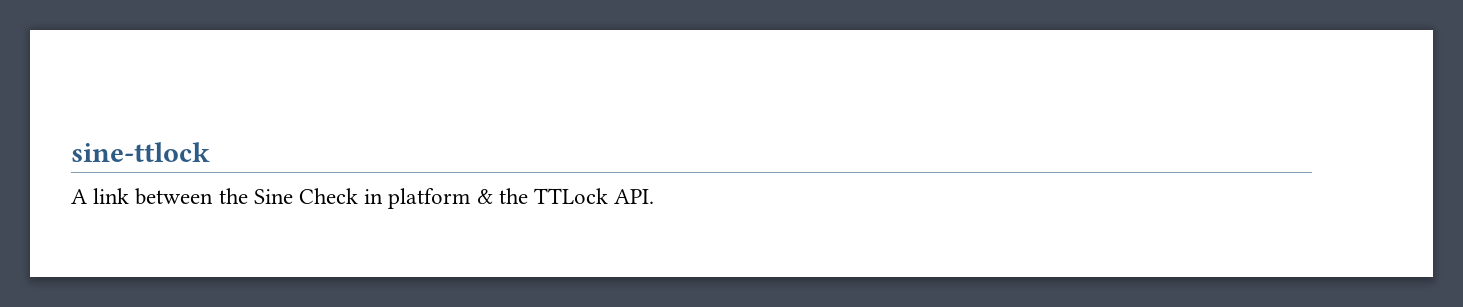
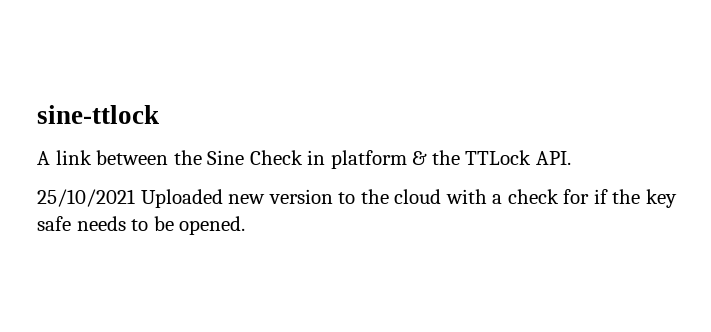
(655, 196) none -> [37,189,677,208] [37,216,246,235] // 25/10/2021 Uploaded new version to the cloud with a check for if the key safe needs to be opened.

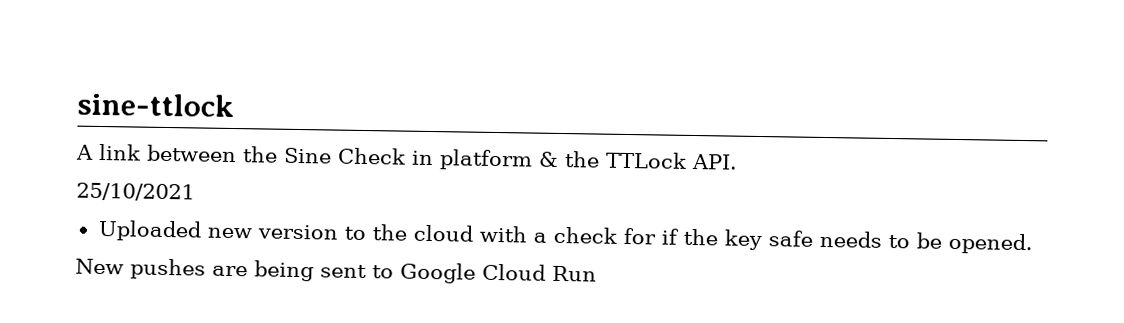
(135, 198) none -> (195, 192) //
(246, 225) none -> [75,258,597,284] // New pushes are being sent to Google Cloud Run

